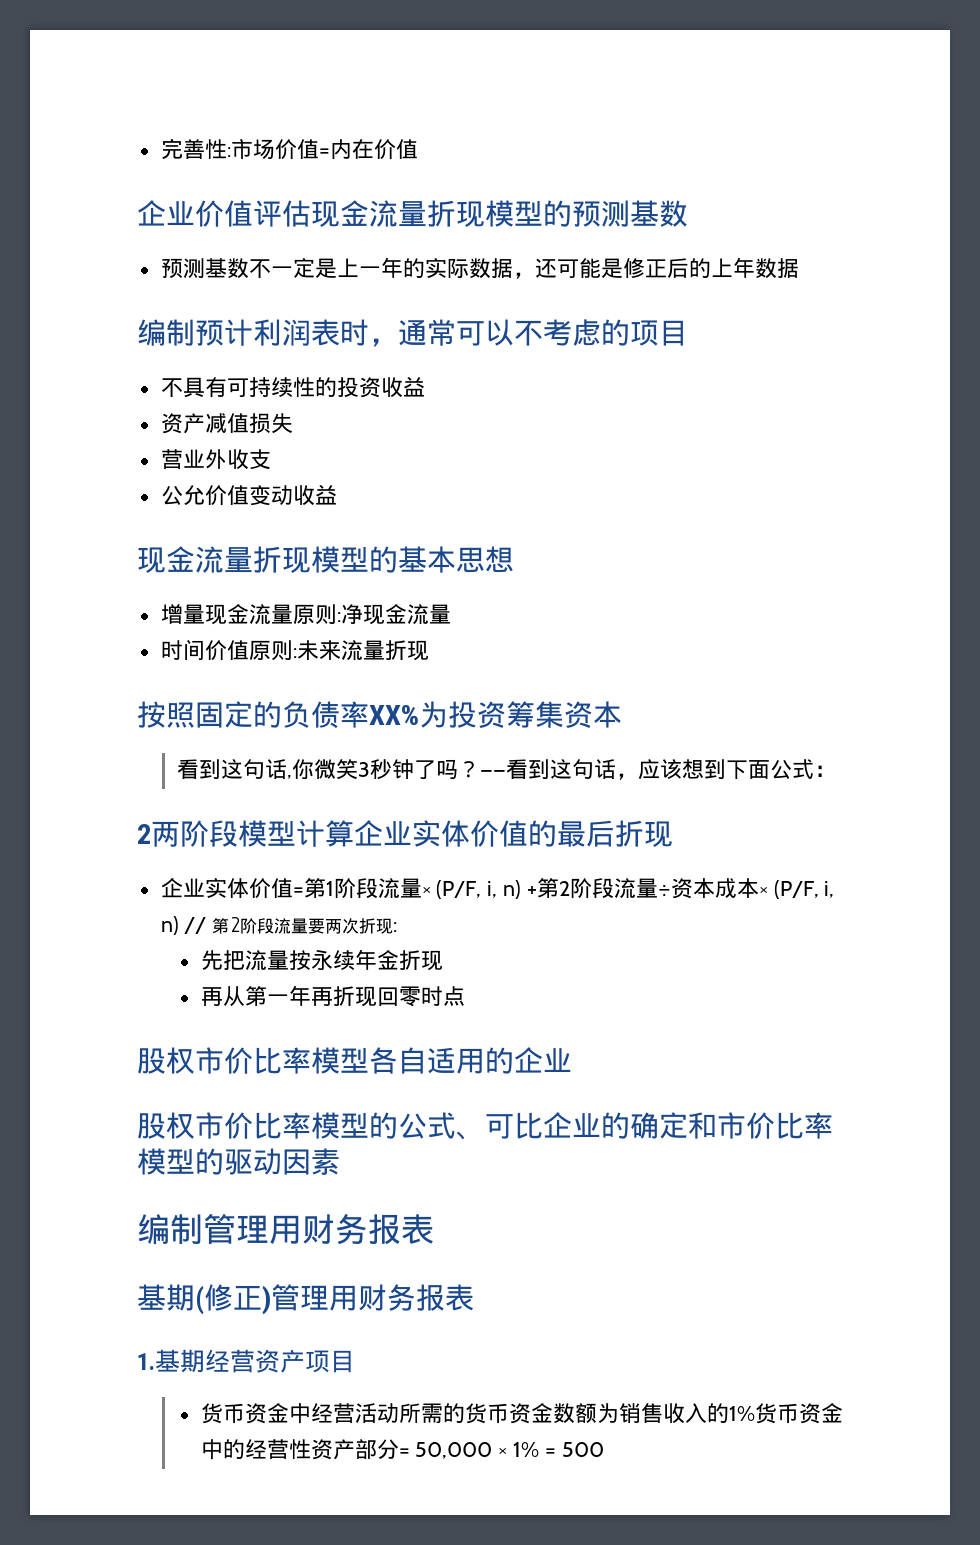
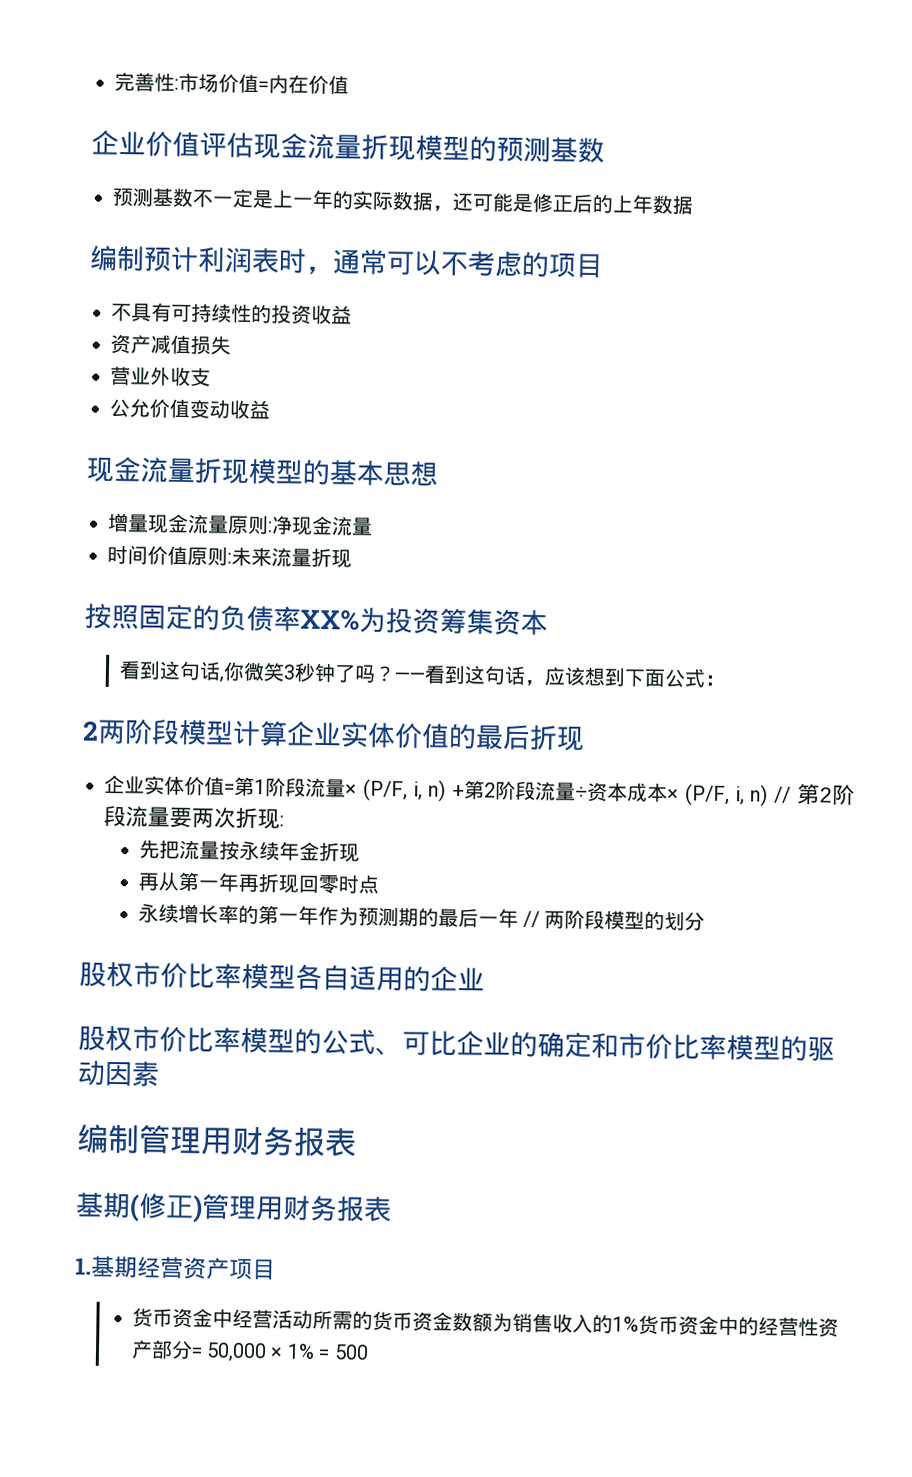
(465, 996) none -> [137,903,706,931] // 永续增长率的第一年作为预测期的最后一年 // 两阶段模型的划分

